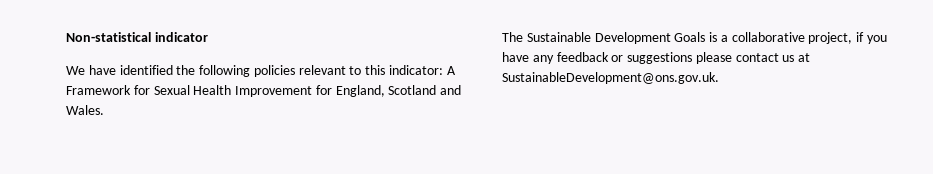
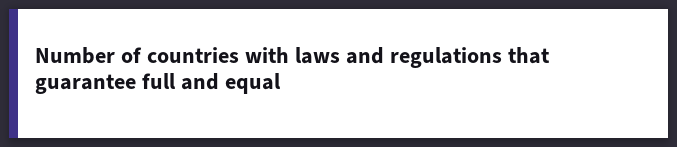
[66,32,208,42] [66,65,456,77] [66,85,462,97] [66,105,104,115] [502,32,888,44] [502,52,811,64] [502,72,719,84] Non-statistical indicator // We have identified the following policies relevant to this indicator: A Framework for Sexual Health Improvement for England, Scotland and Wales. // The Sustainable Development Goals is a collaborative project, if you have any feedback or suggestions please contact us at SustainableDevelopment@ons.gov.uk. -> [35,47,550,68] [35,73,281,94] Number of countries with laws and regulations that guarantee full and equal

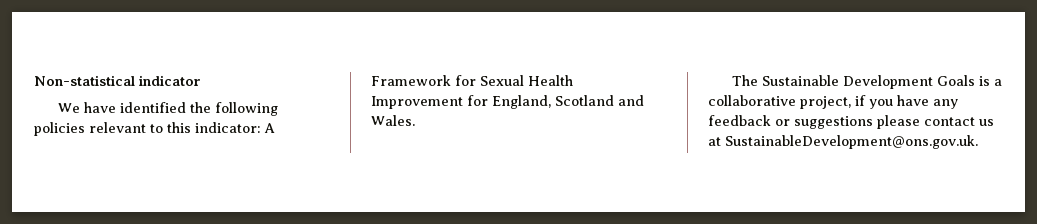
[35,47,550,68] [35,73,281,94] Number of countries with laws and regulations that guarantee full and equal -> [34,75,201,86] [57,102,278,116] [34,122,275,136] [371,75,573,86] [371,95,644,109] [371,115,415,126] [731,75,1002,89] [708,95,958,109] [708,115,994,129] [708,135,978,149] Non-statistical indicator // We have identified the following policies relevant to this indicator: A Framework for Sexual Health Improvement for England, Scotland and Wales. // The Sustainable Development Goals is a collaborative project, if you have any feedback or suggestions please contact us at SustainableDevelopment@ons.gov.uk.

